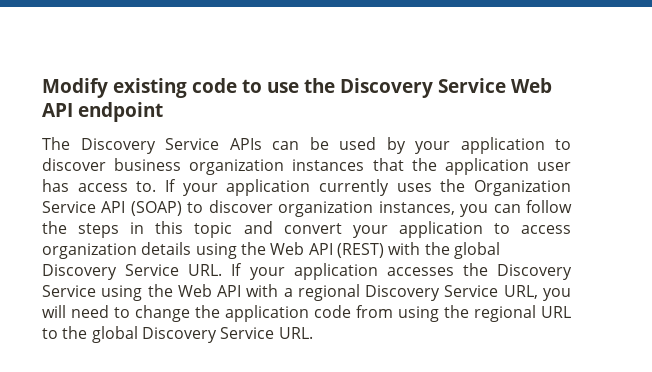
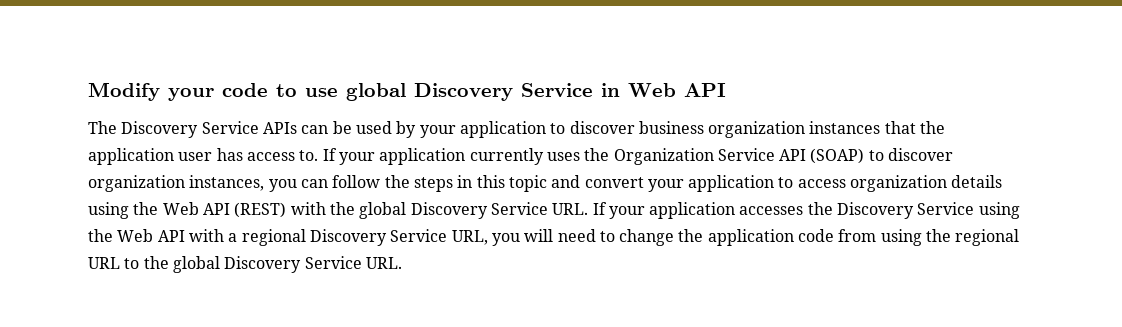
[113,78,187,98] existing -> [168,88,214,101] your
[304,78,552,98] [42,102,163,122] the Discovery Service Web API endpoint -> [346,83,726,101] global Discovery Service in Web API

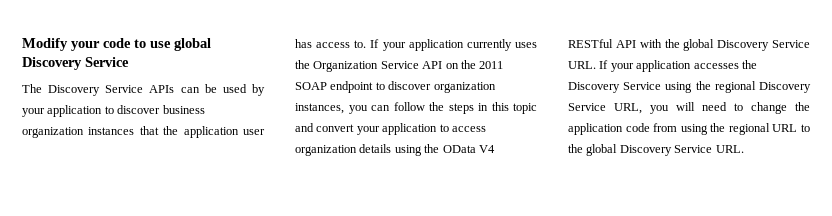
[601,83,726,97] in Web API -> (129, 62) none
[810,148,865,164] (SOAP) -> [445,60,504,69] [295,81,374,93] on the 2011 SOAP endpoint
[162,202,287,218] Web API (REST) -> [442,145,495,153] [568,39,636,48] OData V4 RESTful API
[117,229,238,242] Web API with a -> (711, 85) none

